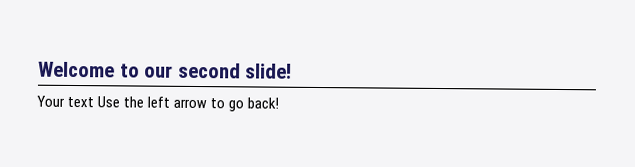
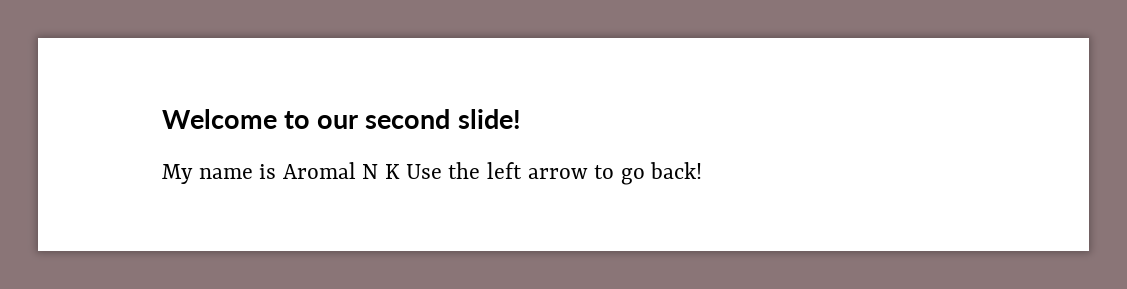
[36,95,95,108] Your text -> [162,162,401,184] My name is Aromal N K

